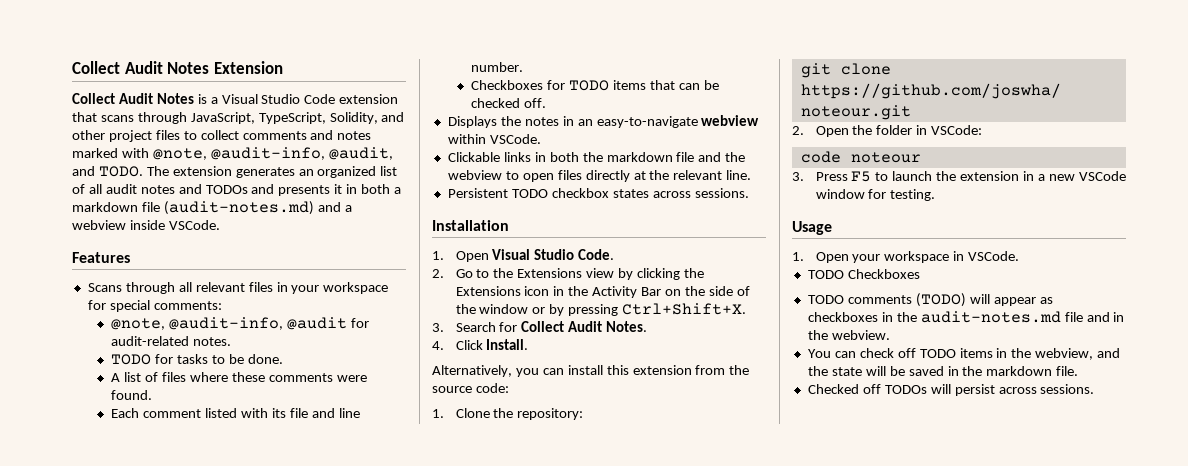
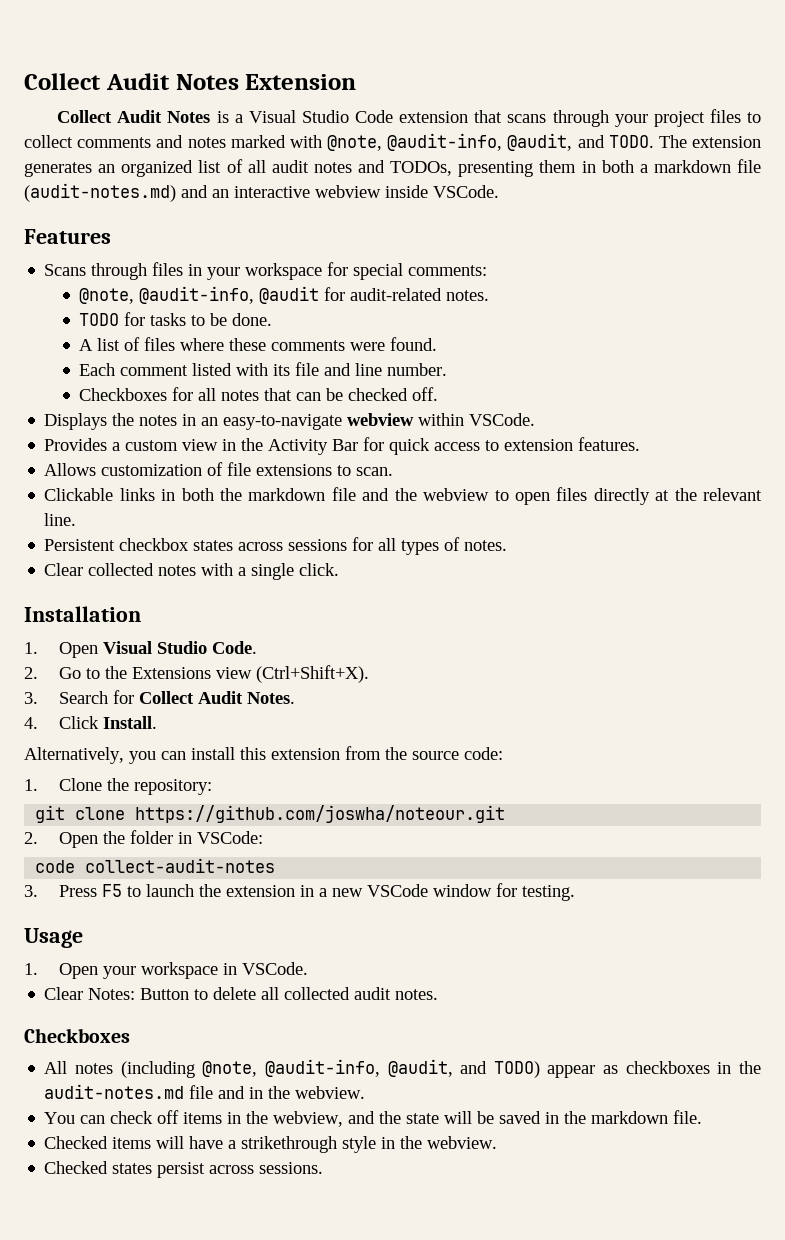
[190,112,405,124] [72,130,105,140] JavaScript, TypeScript, Solidity, and other -> [614,114,648,127] your
[205,184,343,196] TODOs and presents it -> [390,160,577,177] TODOs, presenting them
[344,205,352,212] a -> [212,186,310,198] an interactive
[178,282,245,292] all relevant -> (148, 271) none
[569,80,647,91] TODO items -> [198,388,260,401] all notes
(541, 139) none -> [44,437,641,455] [44,462,394,476] // Provides a custom view in the Activity Bar for quick access to extension features. // Allows customization of file extensions to scan.
[511,189,548,198] TODO -> (116, 545) none
[694,188,749,198] sessions. -> [288,537,508,555] [44,563,340,580] sessions for all types of notes. // Clear collected notes with a single click.
[618,268,704,280] [455,286,750,298] [455,303,747,316] by clicking the Extensions icon in the Activity Bar on the side of the window or by pressing Ctrl+Shift+X. -> [255,665,369,683] (Ctrl+Shift+X).
[850,152,921,163] noteour -> [85,858,276,873] collect-audit-notes
[807,269,920,279] [807,293,990,307] TODO Checkboxes // TODO comments (TODO) will -> [44,987,439,1000] [24,1028,130,1043] [44,1059,540,1078] Clear Notes: Button to delete all collected audit notes. // Checkboxes // All notes (including @note, @audit-info, @audit, and TODO)
[919,349,956,358] TODO -> (180, 1117) none
[862,384,951,394] off TODOs will -> [112,1136,498,1153] [44,1161,153,1174] items will have a strikethrough style in the webview. // Checked states

